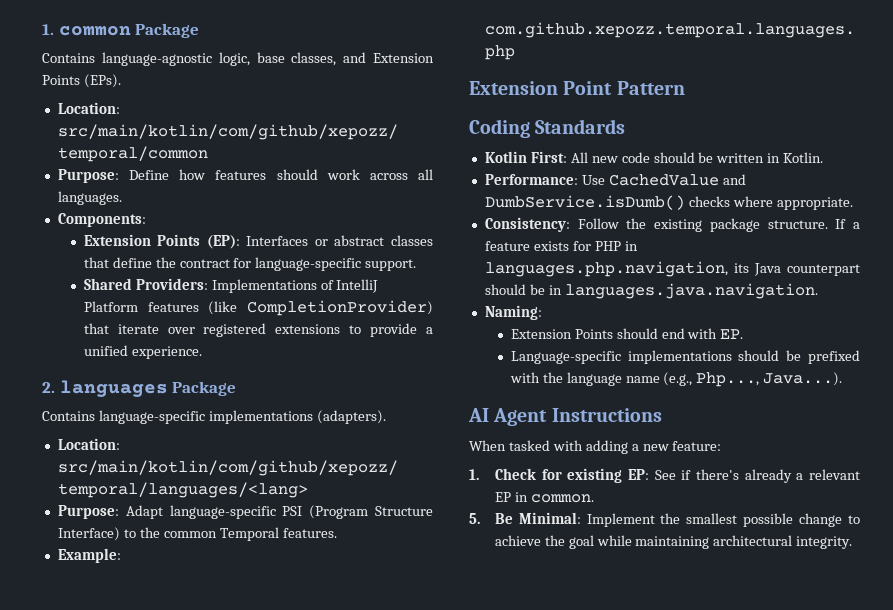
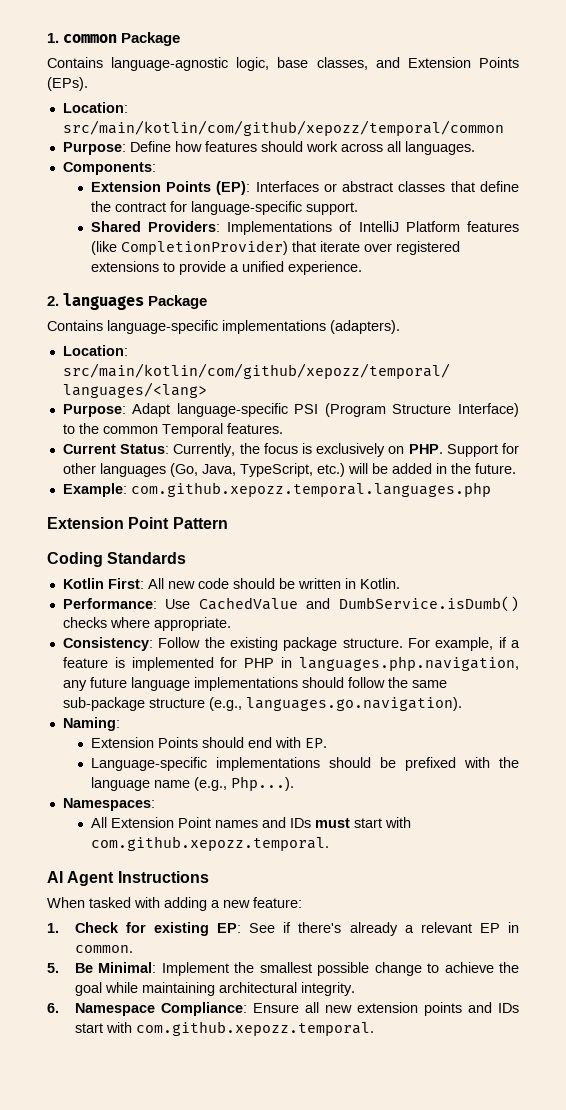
(337, 533) none -> [62,443,519,457] [62,463,516,477] // Current Status: Currently, the focus is exclusively on PHP. Support for other languages (Go, Java, TypeScript, etc.) will be added in the future.
[835,219,861,229] [484,241,638,251] [484,261,860,277] [484,283,818,299] If a feature exists for PHP in languages.php.navigation, its Java counterpart should be in languages.java.navigation. -> [407,637,521,651] [62,656,519,671] [62,677,447,691] [62,697,462,711] For example, if a feature is implemented for PHP in languages.php.navigation, any future language implementations should follow the same sub-package structure (e.g., languages.go.navigation).
[696,372,843,387] Php..., Java...). -> [230,776,294,791] [62,798,155,811] [90,817,411,828] [90,836,329,851] Php...). // Namespaces: // All Extension Point names and IDs must start with com.github.xepozz.temporal.
(853, 542) none -> [47,1002,519,1016] [74,1021,374,1036] // 6. Namespace Compliance: Ensure all new extension points and IDs start with com.github.xepozz.temporal.

